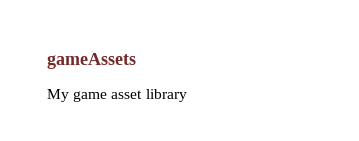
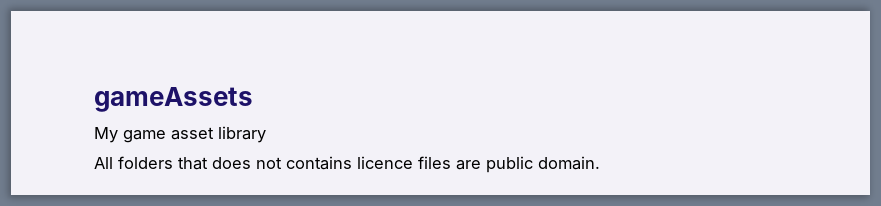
(187, 95) none -> [94,156,600,173] // All folders that does not contains licence files are public domain.

